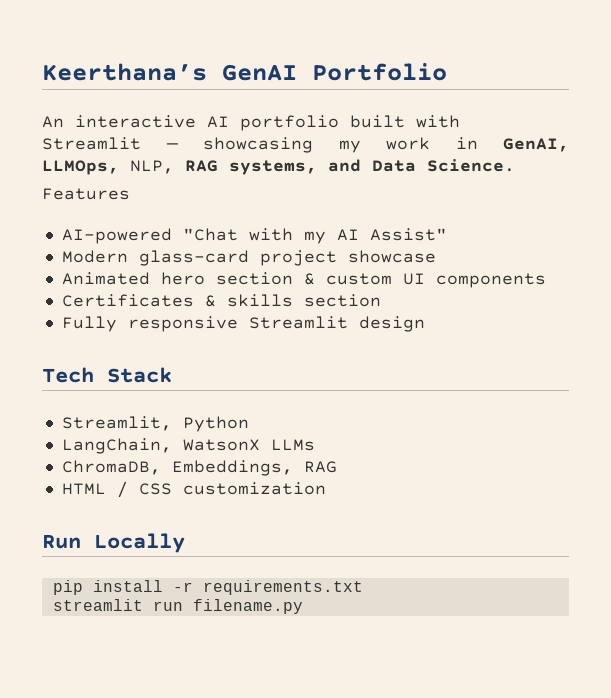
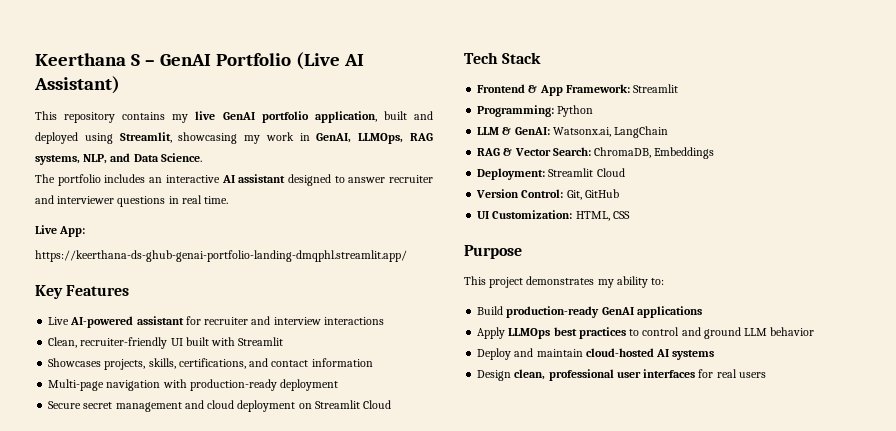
[42,63,207,81] Keerthana’s -> [35,53,155,66] Keerthana S –
[42,115,460,131] [42,137,179,150] // An interactive AI portfolio built with Streamlit — -> [295,52,364,70] [34,76,120,94] [35,111,433,123] [35,132,172,144] (Live AI Assistant) // This repository contains my live GenAI portfolio application, built and deployed using Streamlit,
[130,160,174,174] NLP, -> (404, 138) none
(317, 167) none -> [83,154,108,164] NLP,
[42,188,130,200] [61,228,447,244] [61,250,436,266] [61,272,546,288] [61,294,381,307] [61,316,425,332] [42,367,172,383] [61,416,249,432] [61,438,315,454] [61,460,337,476] [61,481,326,498] [42,533,185,553] [52,580,363,595] [52,599,303,614] Features // AI-powered "Chat with my AI Assist" // Modern glass-card project showcase // Animated hero section & custom UI components // Certificates & skills section // Fully responsive Streamlit design // Tech Stack // Streamlit, Python // LangChain, WatsonX LLMs // ChromaDB, Embeddings, RAG // HTML / CSS customization // Run Locally // pip install -r requirements.txt // streamlit run filename.py -> [35,174,433,186] [35,195,229,207] [35,225,86,237] [35,250,407,262] [35,285,130,299] [48,316,384,328] [48,337,284,349] [48,358,373,370] [48,379,339,391] [48,400,392,412] [464,52,542,64] [477,84,679,96] [477,105,594,117] [477,126,669,138] [477,147,715,159] [477,168,625,180] [476,189,619,200] [477,210,630,221] [464,245,522,259] [464,276,665,288] [477,306,702,318] [477,327,815,339] [477,348,715,360] [477,369,766,381] The portfolio includes an interactive AI assistant designed to answer recruiter and interviewer questions in real time. // Live App: // https://keerthana-ds-ghub-genai-portfolio-landing-dmqphl.streamlit.app/ // Key Features // Live AI-powered assistant for recruiter and interview interactions // Clean, recruiter-friendly UI built with Streamlit // Showcases projects, skills, certifications, and contact information // Multi-page navigation with production-ready deployment // Secure secret management and cloud deployment on Streamlit Cloud // Tech Stack // Frontend & App Framework: Streamlit // Programming: Python // LLM & GenAI: Watsonx.ai, LangChain // RAG & Vector Search: ChromaDB, Embeddings // Deployment: Streamlit Cloud // Version Control: Git, GitHub // UI Customization: HTML, CSS // Purpose // This project demonstrates my ability to: // Build production-ready GenAI applications // Apply LLMOps best practices to control and ground LLM behavior // Deploy and maintain cloud-hosted AI systems // Design clean, professional user interfaces for real users

